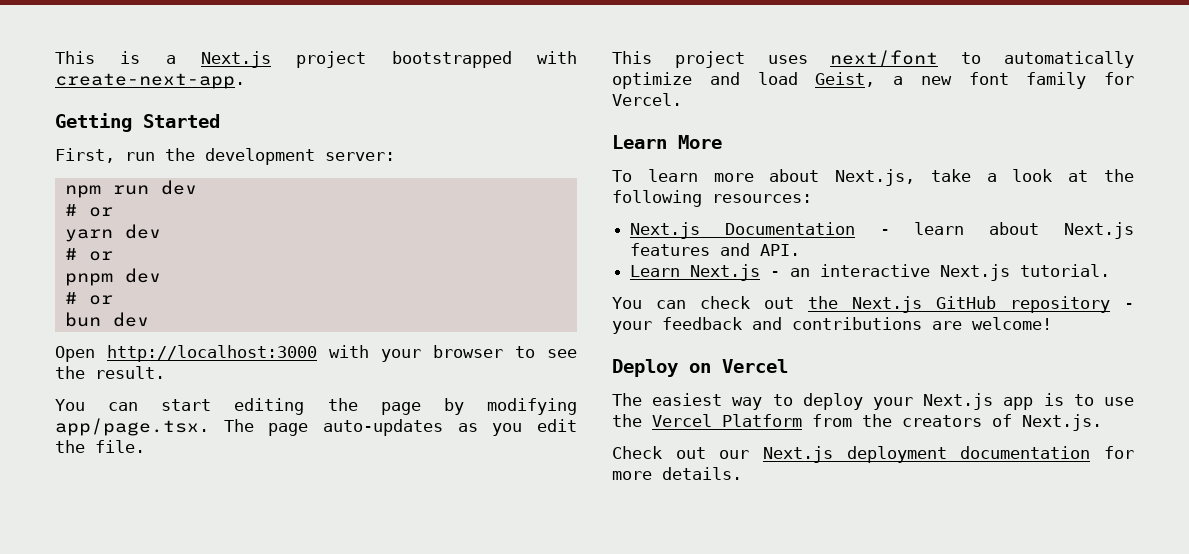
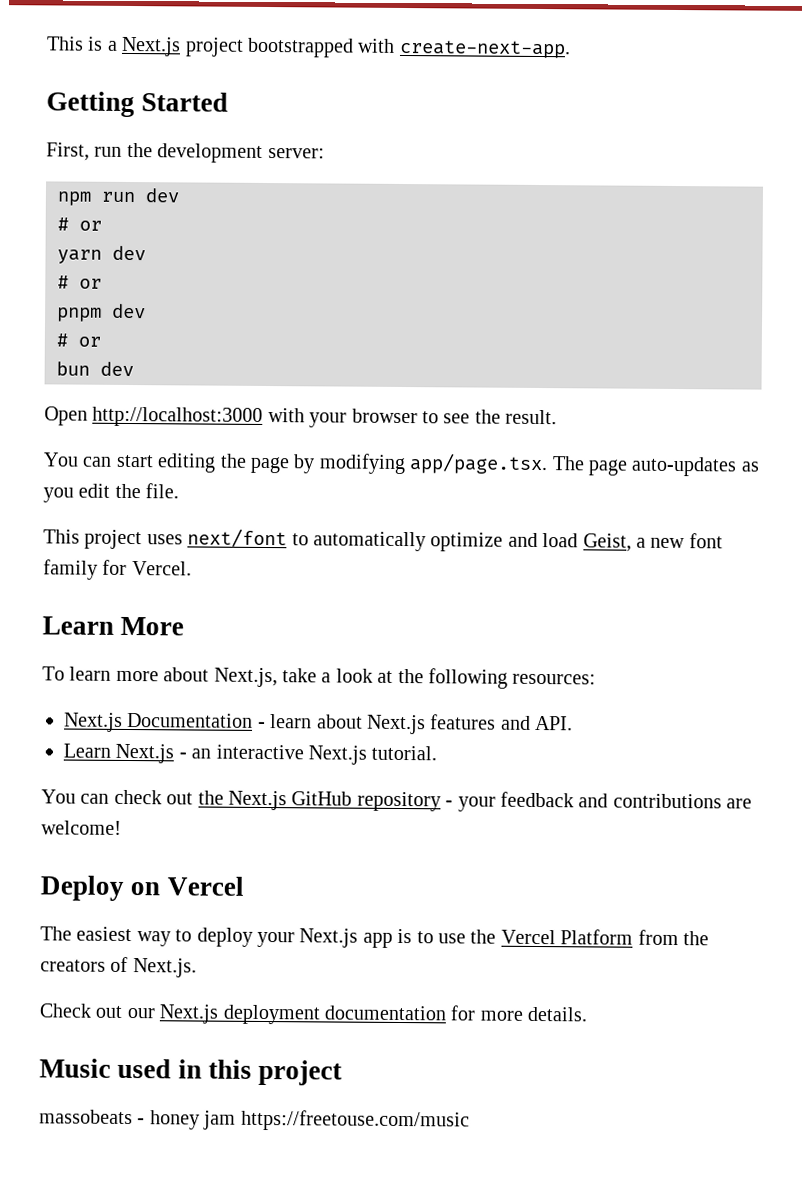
(742, 473) none -> [39,1058,343,1086] [39,1109,470,1132] // Music used in this project // massobeats - honey jam https://freetouse.com/music

